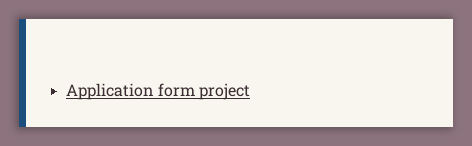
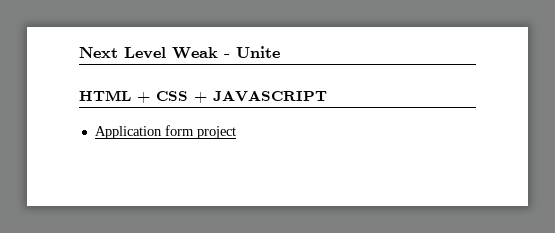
(65, 91) none -> [79,46,280,59] [79,90,327,103] Next Level Weak - Unite // HTML + CSS + JAVASCRIPT //

